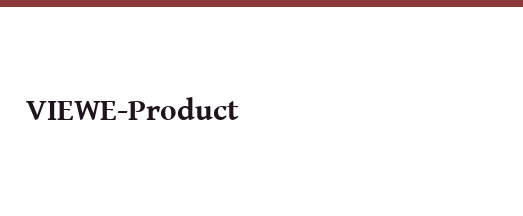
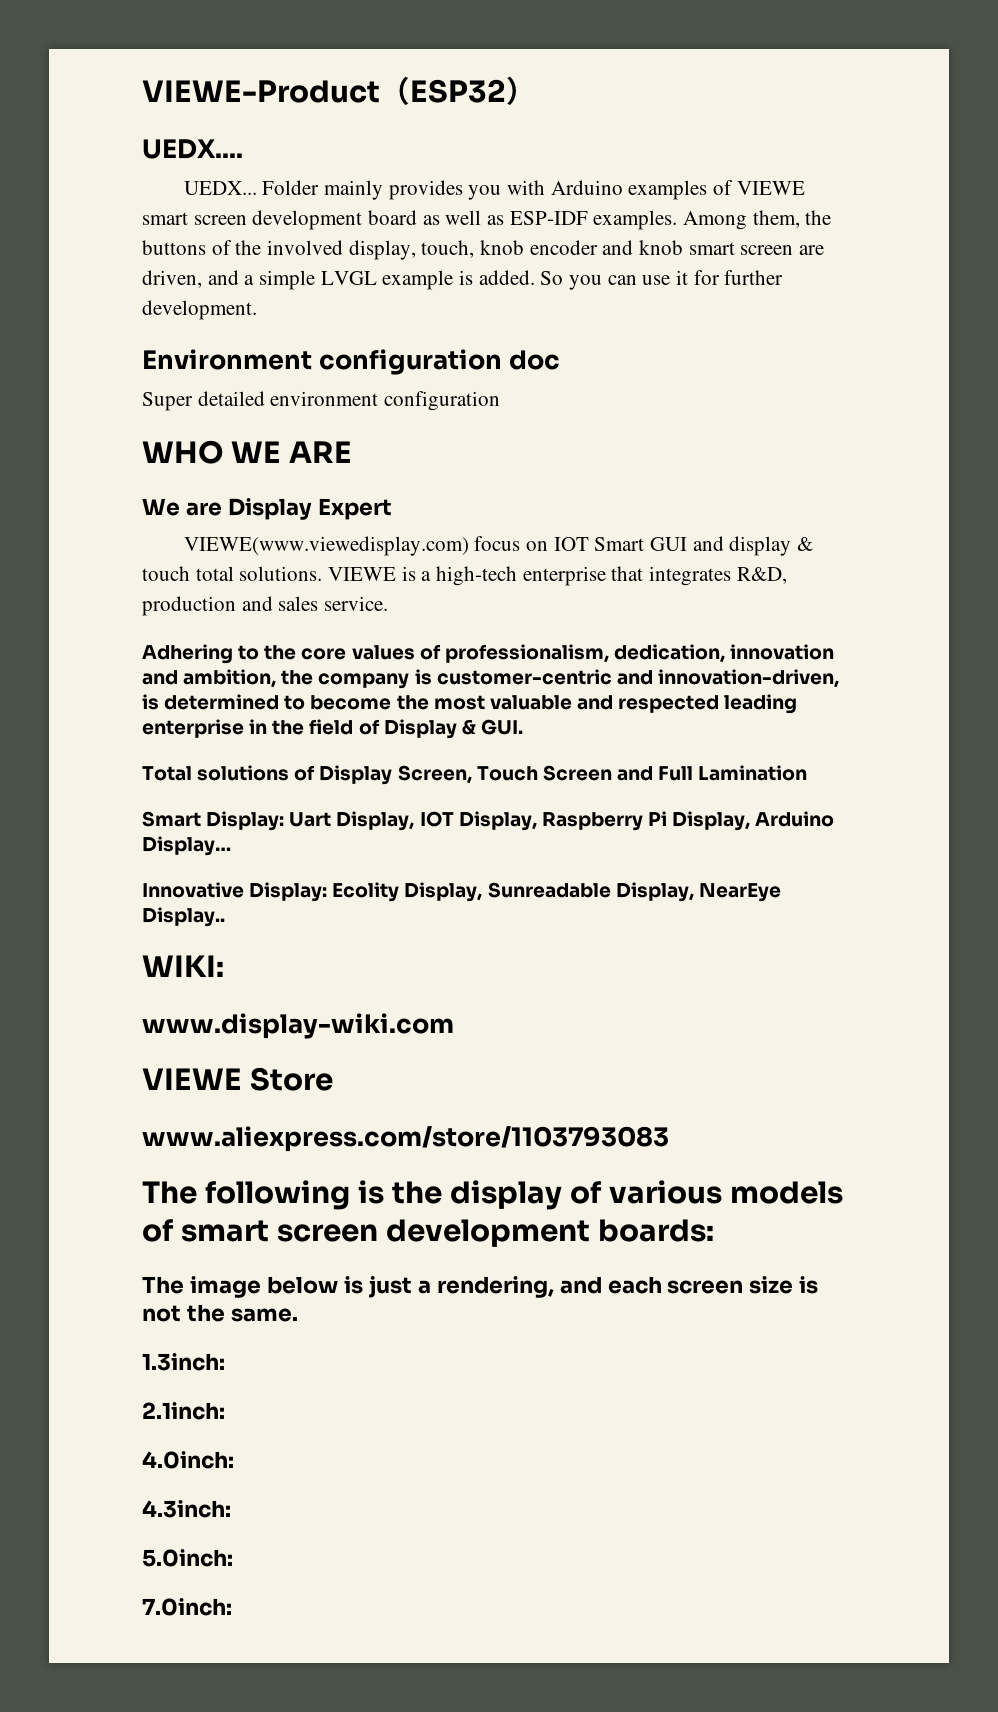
(239, 108) none -> [380,76,536,105] [142,139,243,159] [183,180,805,200] [142,210,832,230] [142,240,825,260] [142,270,784,290] [142,300,257,320] [142,349,560,375] [142,391,501,411] [142,440,352,464] [142,498,392,520] [183,536,814,556] [142,566,787,586] [142,596,389,616] [142,644,835,664] [142,669,839,689] [142,694,798,714] [142,719,523,739] [142,765,808,785] [142,811,835,831] [142,836,231,856] [142,882,781,902] [142,907,225,927] [142,955,224,977] [142,1013,454,1039] [142,1067,333,1091] [142,1126,669,1152] [142,1180,843,1210] [142,1219,714,1247] [142,1276,819,1298] [142,1304,298,1322] [142,1353,225,1371] [142,1402,225,1420] [142,1451,234,1469] [142,1500,231,1518] [142,1549,233,1567] [142,1598,232,1616] （ESP32） // UEDX.... // UEDX... Folder mainly provides you with Arduino examples of VIEWE smart screen development board as well as ESP-IDF examples. Among them, the buttons of the involved display, touch, knob encoder and knob smart screen are driven, and a simple LVGL example is added. So you can use it for further development. // Environment configuration doc // Super detailed environment configuration // WHO WE ARE // We are Display Expert // VIEWE(www.viewedisplay.com) focus on IOT Smart GUI and display & touch total solutions. VIEWE is a high-tech enterprise that integrates R&D, production and sales service. // Adhering to the core values of professionalism, dedication, innovation and ambition, the company is customer-centric and innovation-driven, is determined to become the most valuable and respected leading enterprise in the field of Display & GUI. // Total solutions of Display Screen, Touch Screen and Full Lamination // Smart Display: Uart Display, IOT Display, Raspberry Pi Display, Arduino Display… // Innovative Display: Ecolity Display, Sunreadable Display, NearEye Display.. // WIKI: // www.display-wiki.com // VIEWE Store // www.aliexpress.com/store/1103793083 // The following is the display of various models of smart screen development boards: // The image below is just a rendering, and each screen size is not the same. // 1.3inch: // 2.1inch: // 4.0inch: // 4.3inch: // 5.0inch: // 7.0inch:

